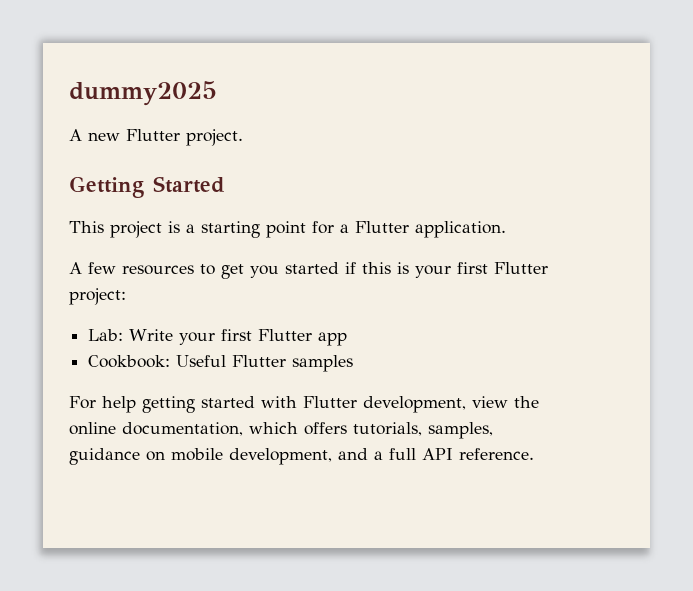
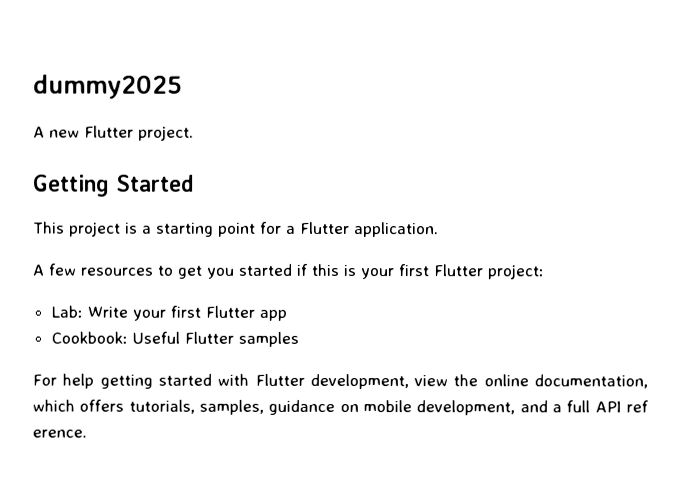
[459,448,534,460] reference. -> [626,400,650,413] [32,429,87,438] ref erence.

